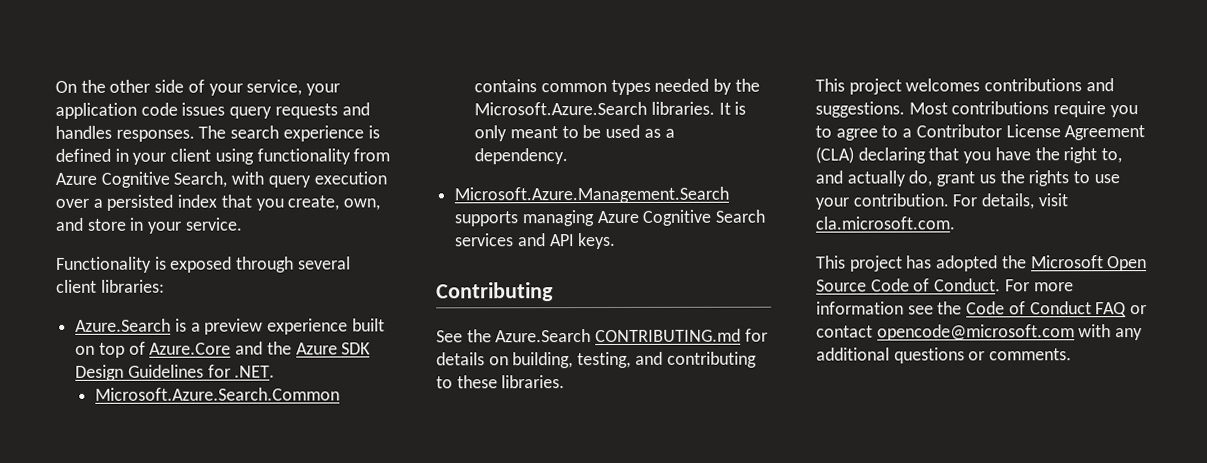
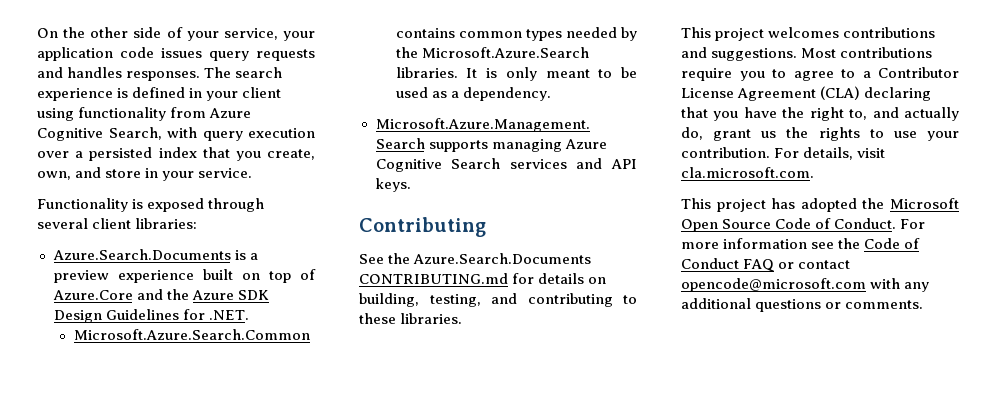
[75,318,172,332] Azure.Search -> [52,249,231,260] Azure.Search.Documents
[495,329,592,343] Azure.Search -> [413,253,592,264] Azure.Search.Documents

